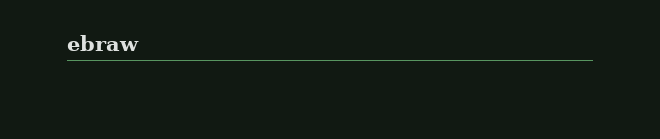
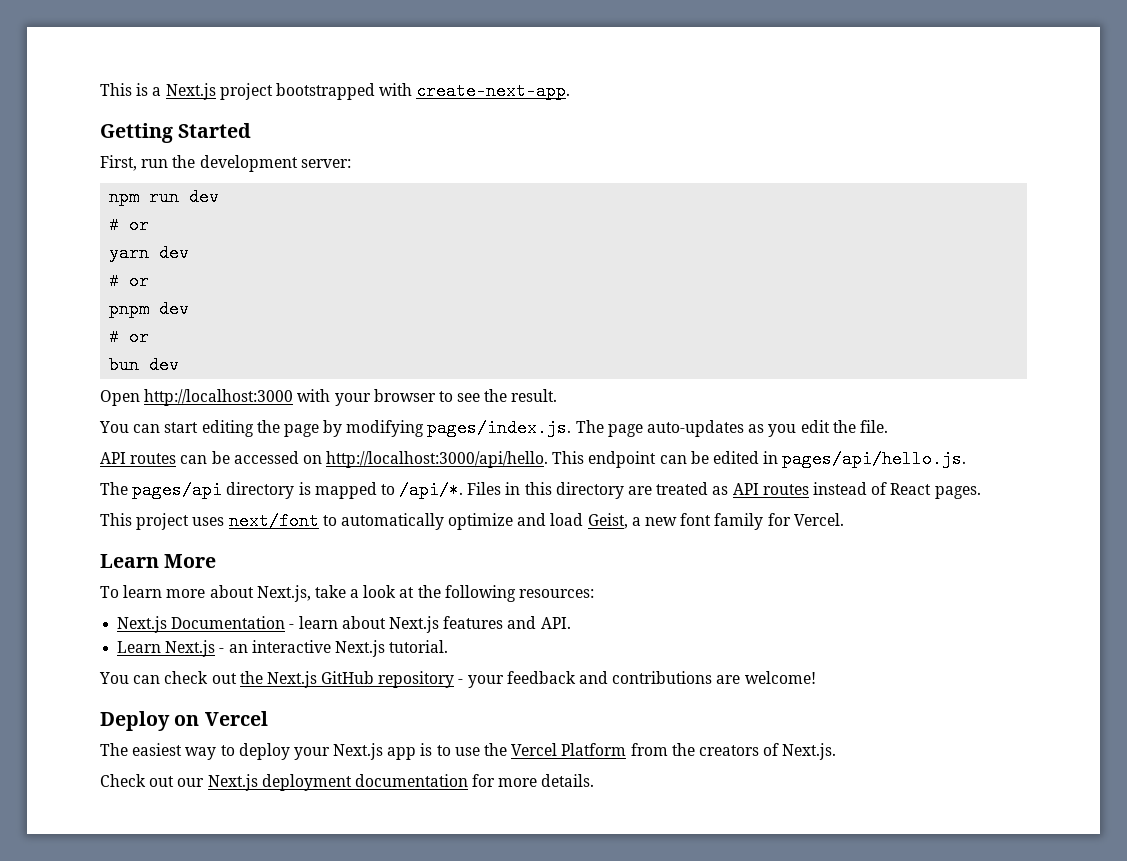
[67,35,139,51] ebraw -> [100,82,571,100] [100,123,252,143] [100,155,351,172] [109,188,220,206] [109,216,150,234] [109,244,190,262] [109,272,150,290] [109,300,190,318] [109,328,150,346] [109,356,180,374] [100,389,558,406] [99,419,888,437] [100,450,967,468] [100,481,981,499] [100,512,844,530] [100,554,217,568] [100,585,595,602] [117,616,571,633] [117,640,449,657] [99,671,816,688] [100,711,268,731] [100,743,837,760] [100,774,595,791] This is a Next.js project bootstrapped with create-next-app. // Getting Started // First, run the development server: // npm run dev // # or // yarn dev // # or // pnpm dev // # or // bun dev // Open http://localhost:3000 with your browser to see the result. // You can start editing the page by modifying pages/index.js. The page auto-updates as you edit the file. // API routes can be accessed on http://localhost:3000/api/hello. This endpoint can be edited in pages/api/hello.js. // The pages/api directory is mapped to /api/*. Files in this directory are treated as API routes instead of React pages. // This project uses next/font to automatically optimize and load Geist, a new font family for Vercel. // Learn More // To learn more about Next.js, take a look at the following resources: // Next.js Documentation - learn about Next.js features and API. // Learn Next.js - an interactive Next.js tutorial. // You can check out the Next.js GitHub repository - your feedback and contributions are welcome! // Deploy on Vercel // The easiest way to deploy your Next.js app is to use the Vercel Platform from the creators of Next.js. // Check out our Next.js deployment documentation for more details.

